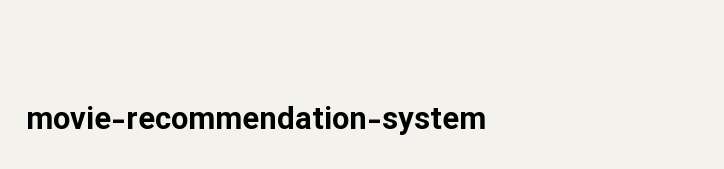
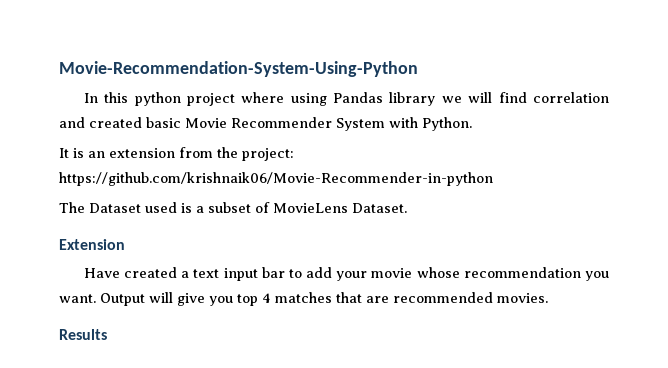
[26,106,486,135] movie-recommendation-system -> [59,61,418,77] [83,92,609,106] [59,117,472,131] [59,147,294,161] [59,172,493,186] [59,202,407,213] [59,239,125,250] [83,267,609,281] [59,292,548,306] [59,329,107,340] Movie-Recommendation-System-Using-Python // In this python project where using Pandas library we will find correlation and created basic Movie Recommender System with Python. // It is an extension from the project: https://github.com/krishnaik06/Movie-Recommender-in-python // The Dataset used is a subset of MovieLens Dataset. // Extension // Have created a text input bar to add your movie whose recommendation you want. Output will give you top 4 matches that are recommended movies. // Results

